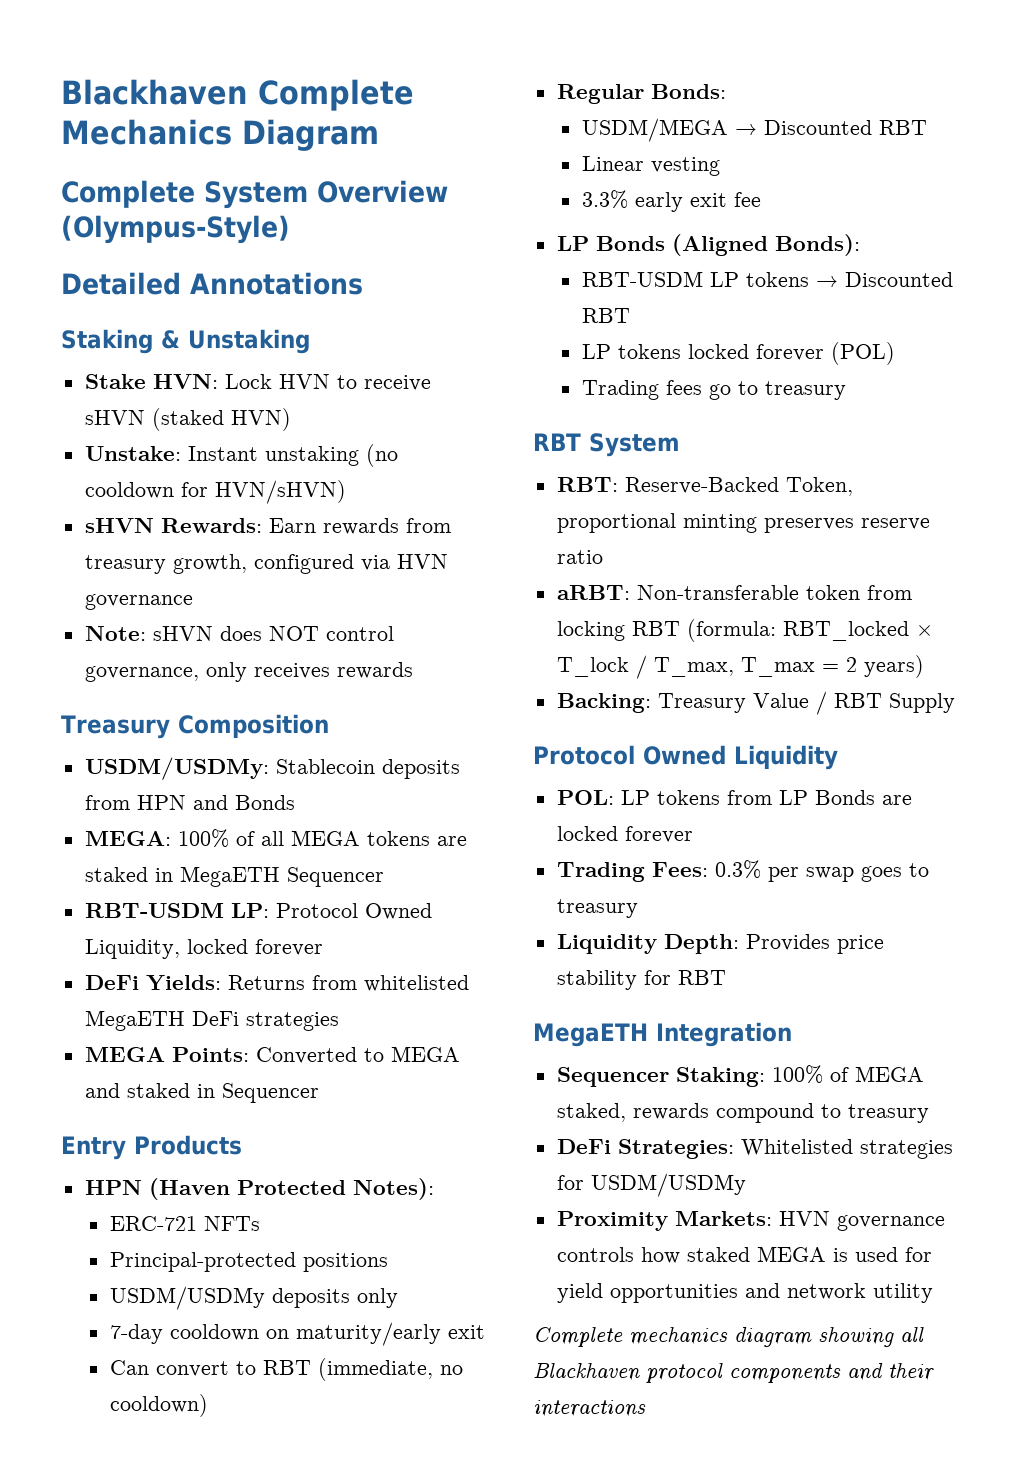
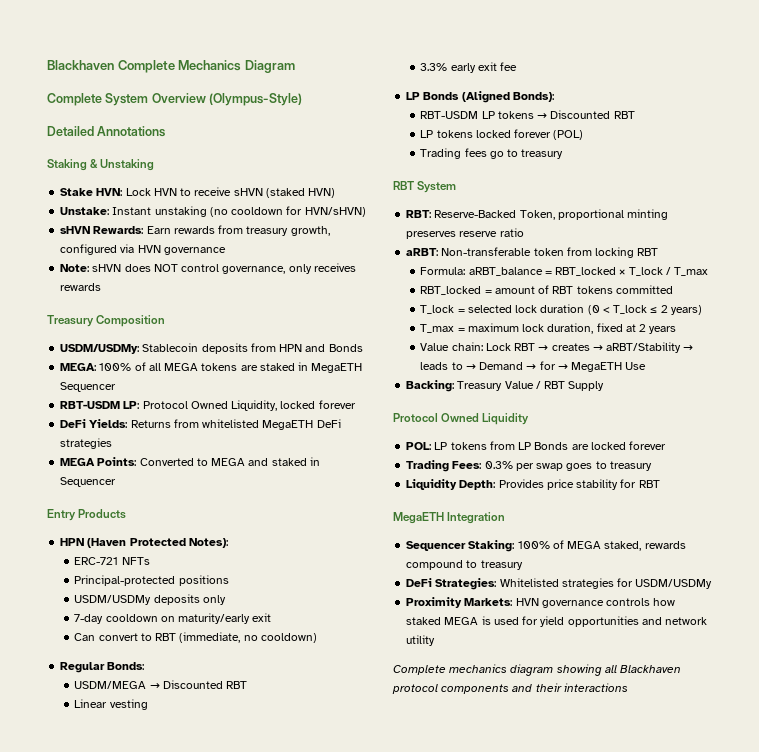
[686,619,776,642] (formula: -> [420,267,552,276] // Formula: aRBT_balance =
[653,655,924,678] T_max, T_max = 2 years) -> [674,267,709,276] [420,285,673,295] [420,304,702,315] [420,323,677,334] [420,342,694,353] [420,361,647,372] T_max // RBT_locked = amount of RBT tokens committed // T_lock = selected lock duration (0 < T_lock ≤ 2 years) // T_max = maximum lock duration, fixed at 2 years // Value chain: Lock RBT → creates → aRBT/Stability → leads to → Demand → for → MegaETH Use

